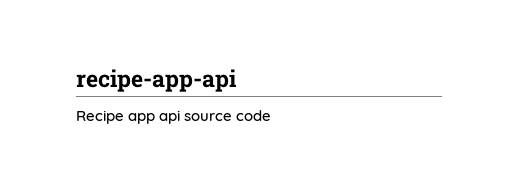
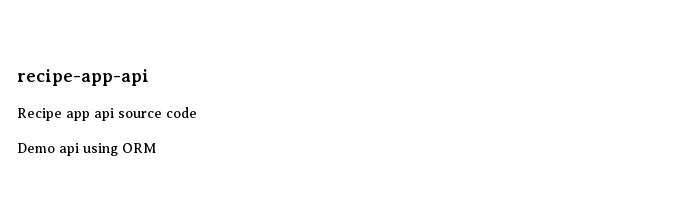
(272, 115) none -> [17,143,156,156] // Demo api using ORM

